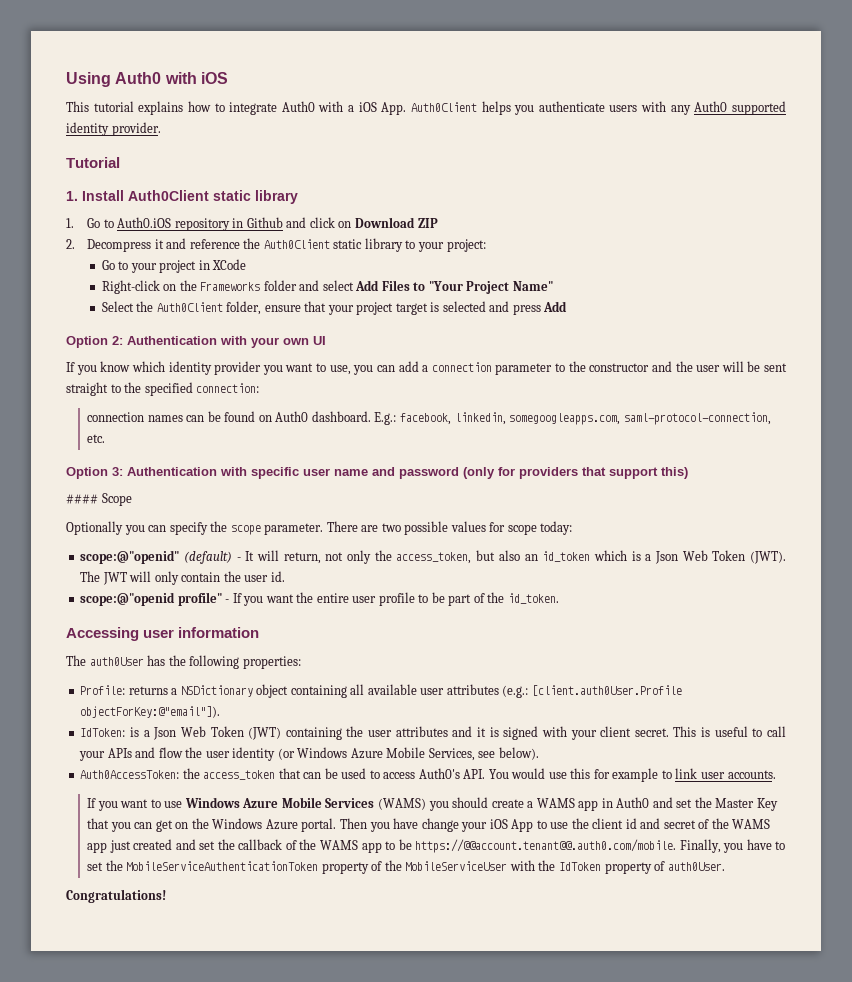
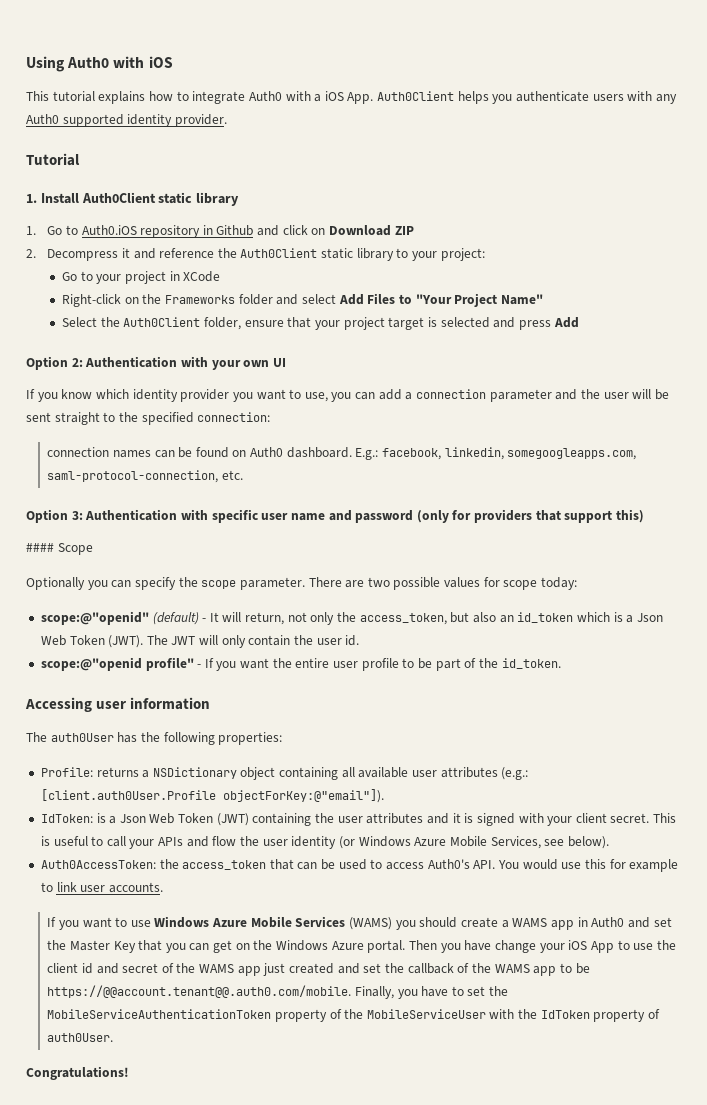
[555,361,650,372] to the constructor -> (552, 395) none

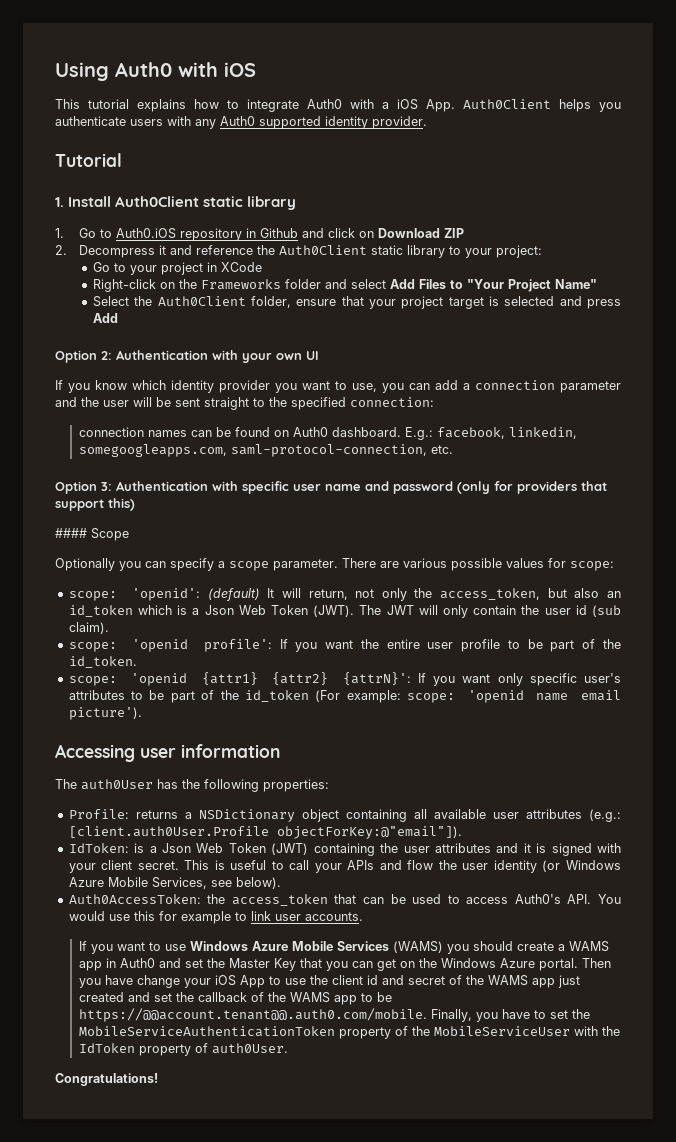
[178,577,198,587] the -> [218,561,225,568] a
[367,577,390,587] two -> [403,558,447,568] various
[503,577,578,590] [40,611,207,625] scope today: // scope:@"openid" (default) - -> [570,561,614,571] [68,588,260,601] scope: // scope: 'openid': (default)
[345,635,360,646] [40,657,202,671] id. // scope:@"openid profile" - -> [575,605,621,617] [68,622,109,634] [68,639,272,652] id (sub claim). // scope: 'openid profile':
(561, 663) none -> [68,672,621,686] [68,690,621,703] [68,707,142,720] // scope: 'openid {attr1} {attr2} {attrN}': If you want only specific user's attributes to be part of the id_token (For example: scope: 'openid name email picture').

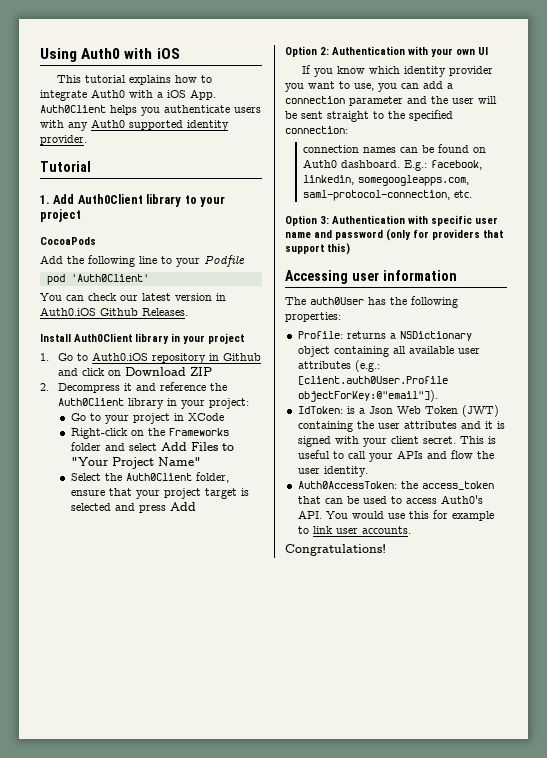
(64, 202) none -> [53,194,225,207] [40,209,81,222] [40,237,96,245] [40,255,245,267] [46,274,149,285] [40,293,226,301] [40,307,188,316] Add Auth0Client library to your project // CocoaPods // Add the following line to your Podfile // pod 'Auth0Client' // You can check our latest version in Auth0.iOS Github Releases. //
[203,196,297,210] static library -> [135,333,245,344] library in your project
[371,245,462,258] static library to -> [127,398,177,409] library in
[55,528,129,541] [55,558,614,571] [68,588,621,601] [68,605,621,618] [68,622,109,634] [68,639,621,652] [68,656,137,668] [68,672,621,686] [68,690,621,703] [68,707,142,720] // #### Scope // Optionally you can specify a scope parameter. There are various possible values for scope: // scope: 'openid': (default) It will return, not only the access_token, but also an id_token which is a Json Web Token (JWT). The JWT will only contain the user id (sub claim). // scope: 'openid profile': If you want the entire user profile to be part of the id_token. // scope: 'openid {attr1} {attr2} {attrN}': If you want only specific user's attributes to be part of the id_token (For example: scope: 'openid name email picture'). -> (350, 249) none
[493,860,621,873] [68,877,281,889] identity (or Windows Azure Mobile Services, see below). -> [323,466,368,477] identity.
[79,941,610,954] [79,958,612,971] [79,975,581,988] [79,992,393,1005] [79,1008,591,1022] [79,1026,621,1039] [79,1043,289,1056] // If you want to use Windows Azure Mobile Services (WAMS) you should create a WAMS app in Auth0 and set the Master Key that you can get on the Windows Azure portal. Then you have change your iOS App to use the client id and secret of the WAMS app just created and set the callback of the WAMS app to be https://@@account.tenant@@.auth0.com/mobile. Finally, you have to set the MobileServiceAuthenticationToken property of the MobileServiceUser with the IdToken property of auth0User. -> (411, 530) none

